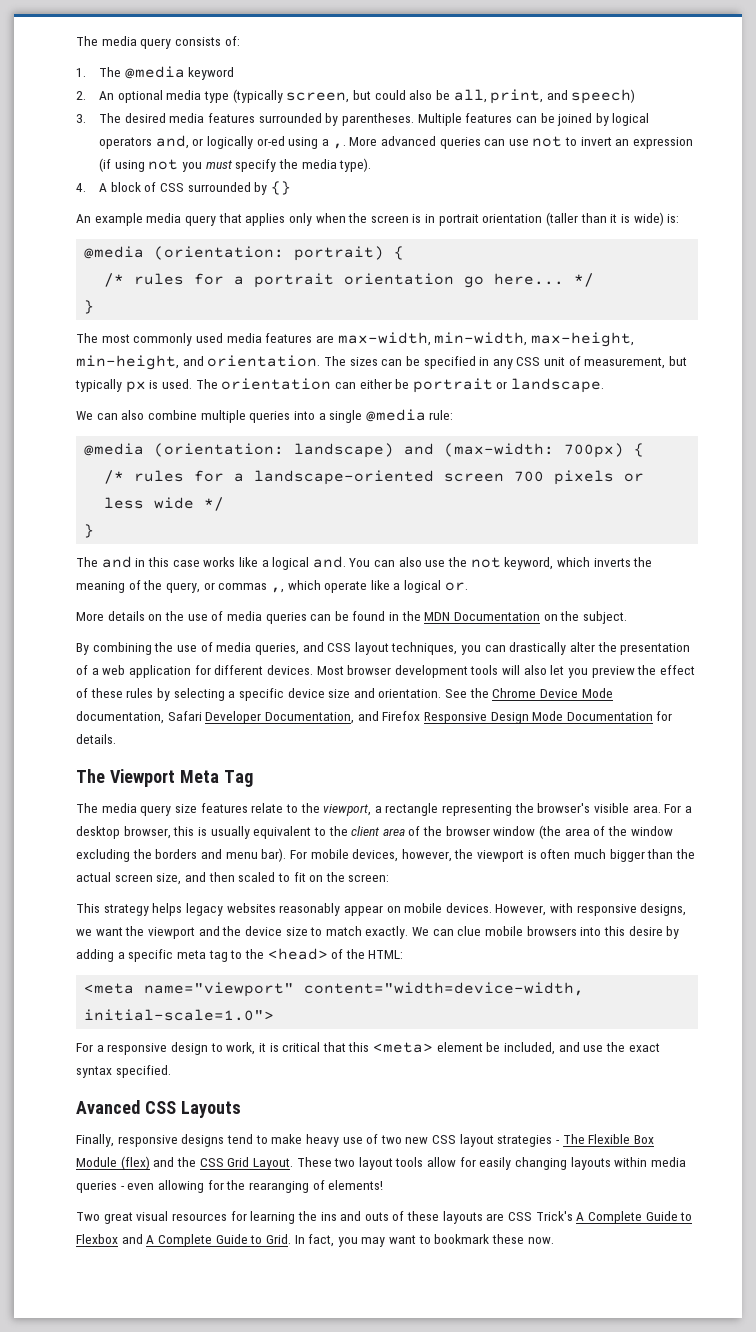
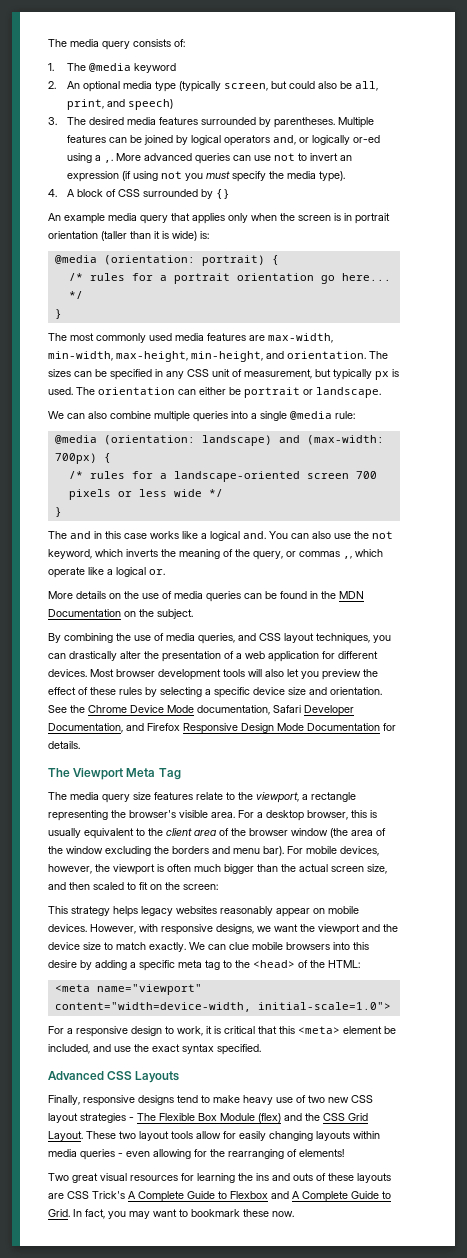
[76,1100,140,1114] Avanced -> [48,1071,104,1080] Advanced
[248,1181,309,1193] rearanging -> [228,1149,284,1159] rearranging

